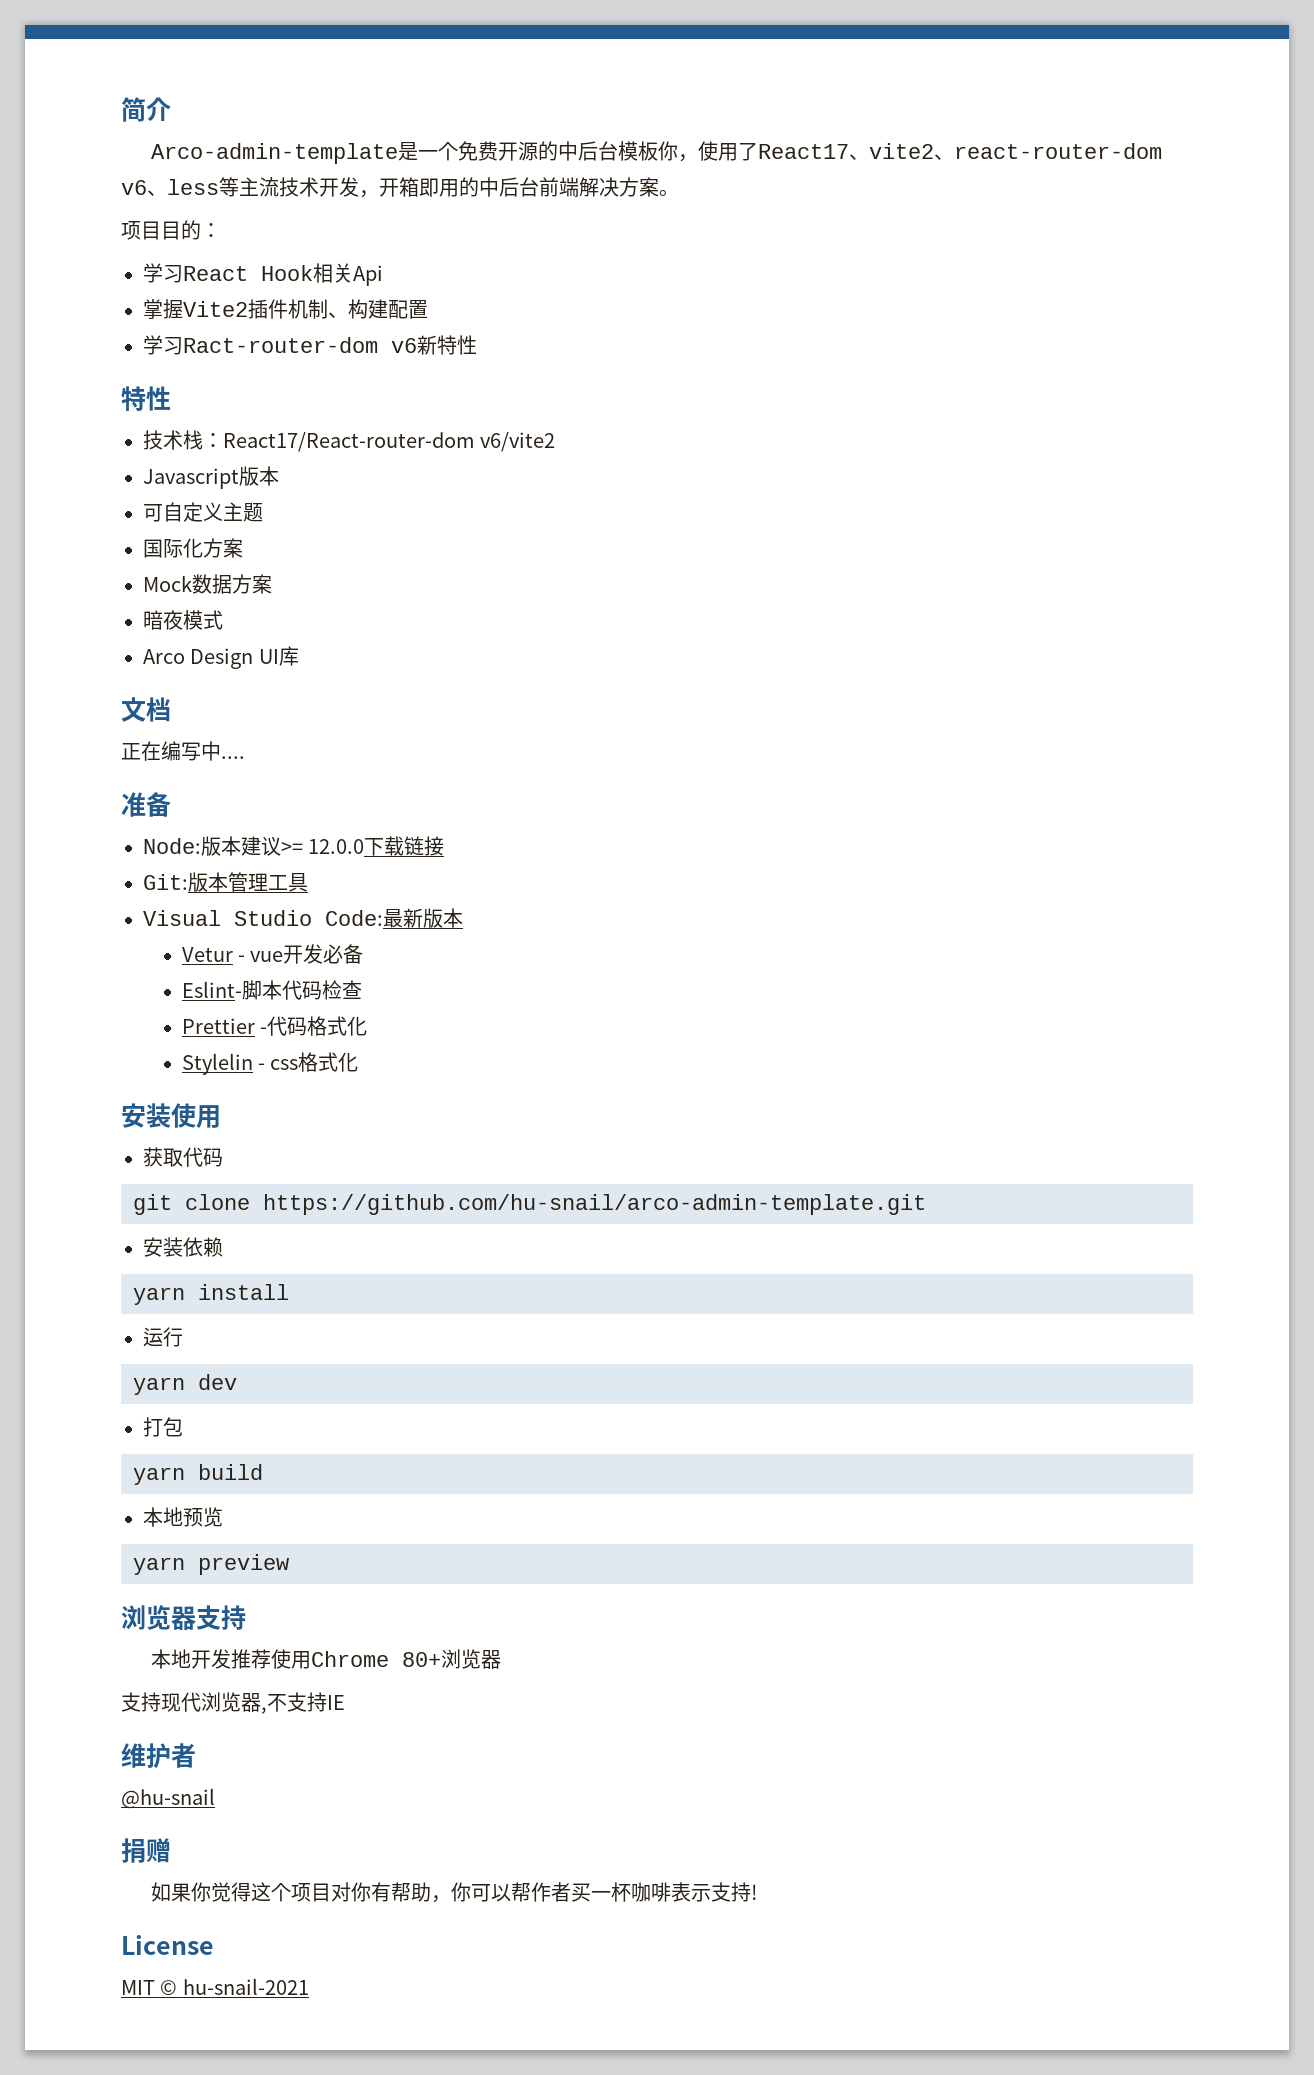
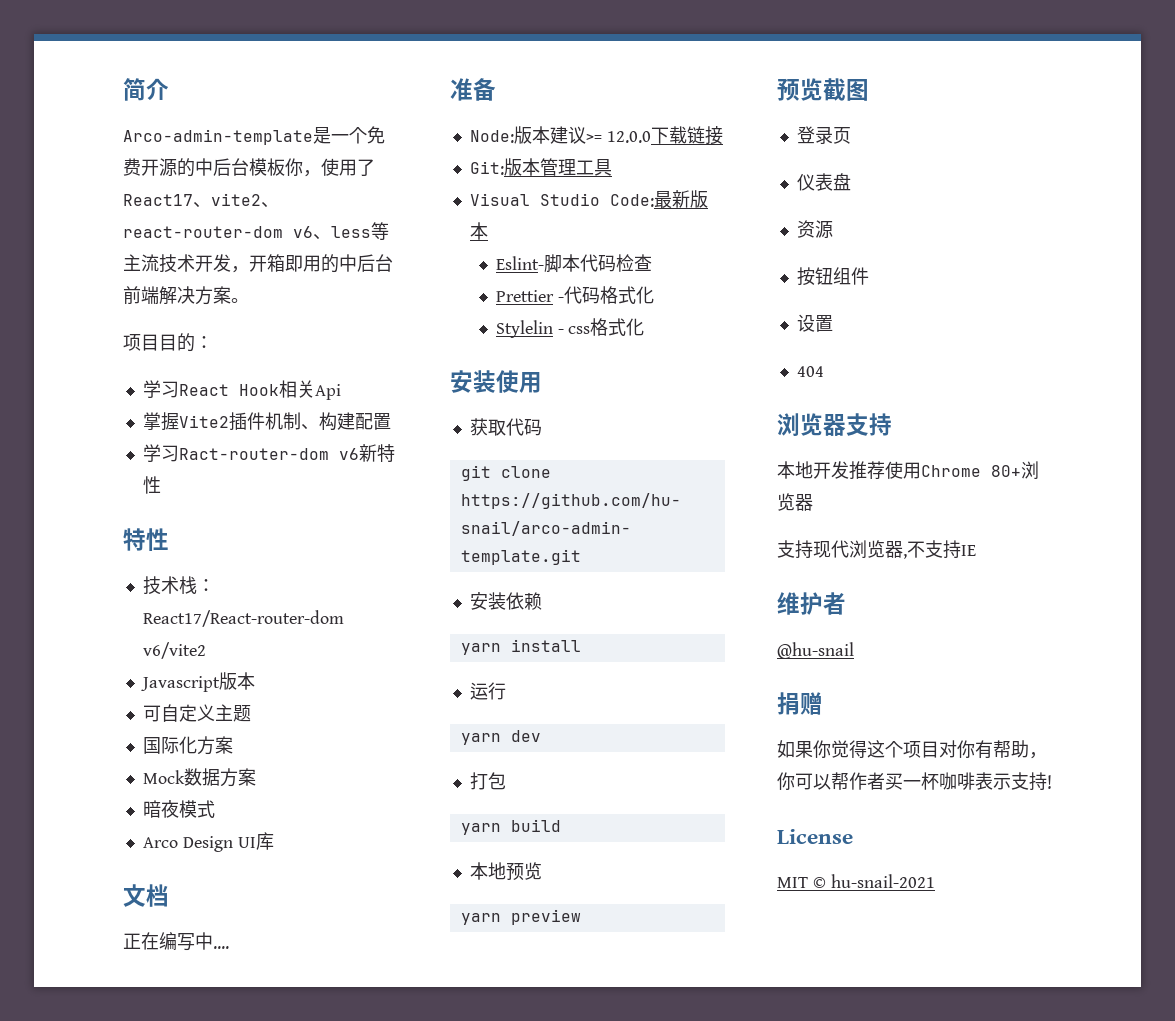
[181,944,364,964] // Vetur - vue开发必备 -> (488, 231) none
(289, 1564) none -> [777,78,869,101] [796,126,851,144] [796,173,851,191] [796,220,833,239] [796,267,869,286] [796,314,833,332] [796,366,824,377] // 预览截图 // 登录页 // 仪表盘 // 资源 // 按钮组件 // 设置 // 404

